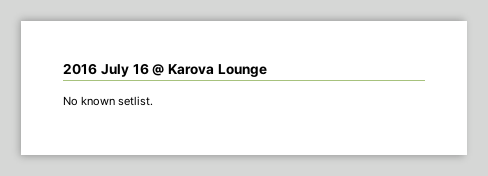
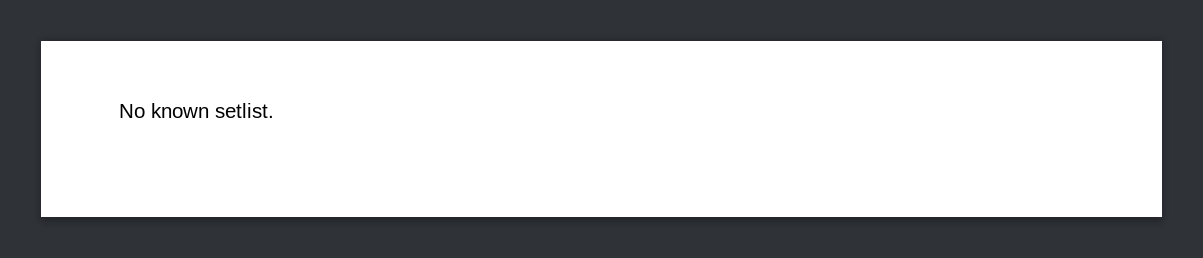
[63,63,267,77] 2016 July 16 @ Karova Lounge // -> (119, 111) none

